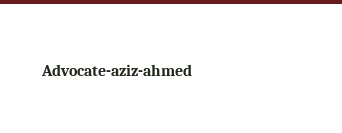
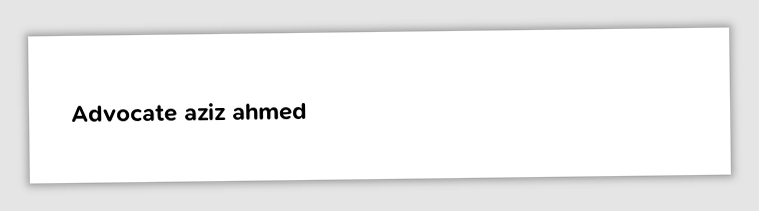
[41,64,192,76] Advocate-aziz-ahmed -> [70,102,308,123] Advocate aziz ahmed

